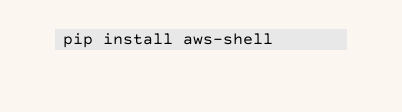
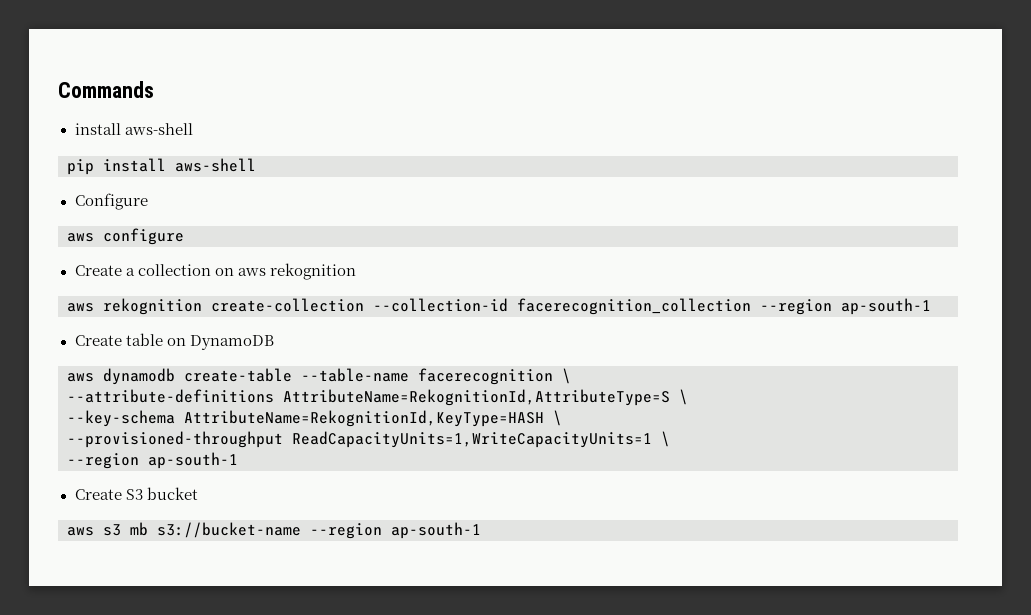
(63, 40) none -> [58,81,154,98] [74,123,193,135] Commands // install aws-shell //
(274, 39) none -> [74,193,148,210] [67,228,184,245] [74,263,356,280] [67,298,931,315] [74,333,274,350] [67,368,571,385] [67,389,688,406] [67,410,562,427] [67,431,670,448] [67,452,238,469] [74,487,198,500] [67,522,481,539] // Configure // aws configure // Create a collection on aws rekognition // aws rekognition create-collection --collection-id facerecognition_collection --region ap-south-1 // Create table on DynamoDB // aws dynamodb create-table --table-name facerecognition \ // --attribute-definitions AttributeName=RekognitionId,AttributeType=S \ // --key-schema AttributeName=RekognitionId,KeyType=HASH \ // --provisioned-throughput ReadCapacityUnits=1,WriteCapacityUnits=1 \ // --region ap-south-1 // Create S3 bucket // aws s3 mb s3://bucket-name --region ap-south-1

